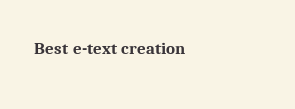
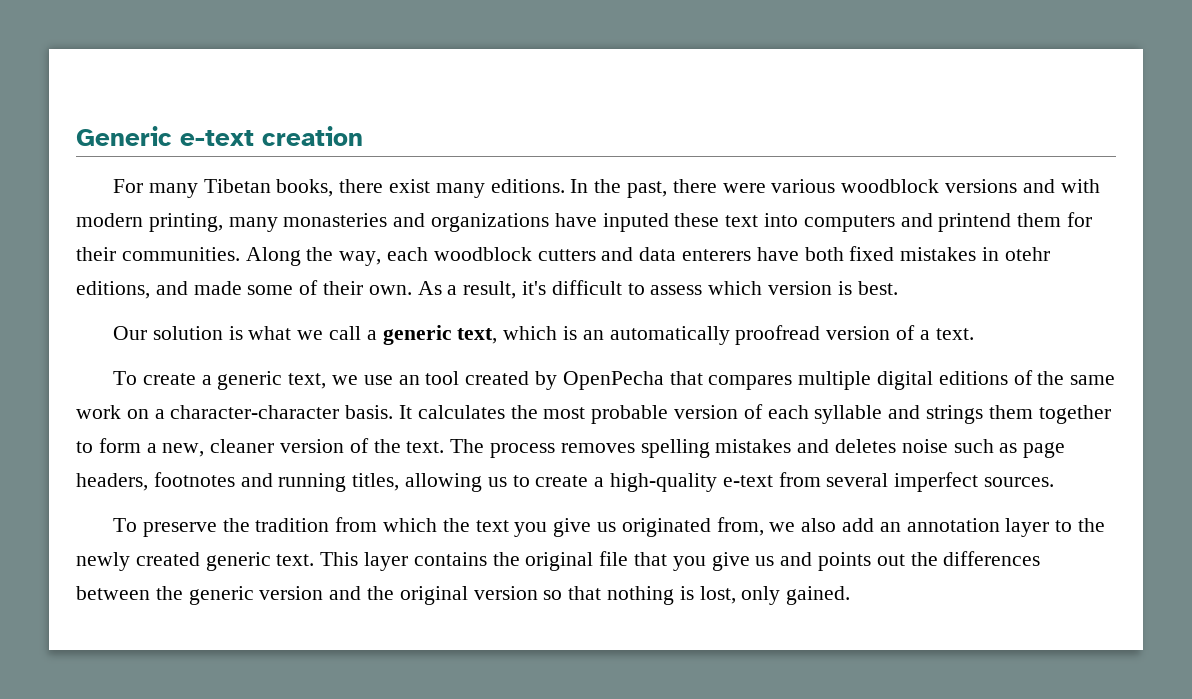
[34,43,69,54] Best -> [76,126,172,146] Generic
(186, 48) none -> [112,179,1100,198] [76,212,1093,232] [76,246,1050,266] [76,280,898,299] [112,325,974,345] [112,370,1116,390] [76,404,1111,424] [76,438,1066,458] [76,472,1055,492] [112,517,1106,537] [76,551,1041,571] [76,586,851,605] // For many Tibetan books, there exist many editions. In the past, there were various woodblock versions and with modern printing, many monasteries and organizations have inputed these text into computers and printend them for their communities. Along the way, each woodblock cutters and data enterers have both fixed mistakes in otehr editions, and made some of their own. As a result, it's difficult to assess which version is best. // Our solution is what we call a generic text, which is an automatically proofread version of a text. // To create a generic text, we use an tool created by OpenPecha that compares multiple digital editions of the same work on a character-character basis. It calculates the most probable version of each syllable and strings them together to form a new, cleaner version of the text. The process removes spelling mistakes and deletes noise such as page headers, footnotes and running titles, allowing us to create a high-quality e-text from several imperfect sources. // To preserve the tradition from which the text you give us originated from, we also add an annotation layer to the newly created generic text. This layer contains the original file that you give us and points out the differences between the generic version and the original version so that nothing is lost, only gained.

